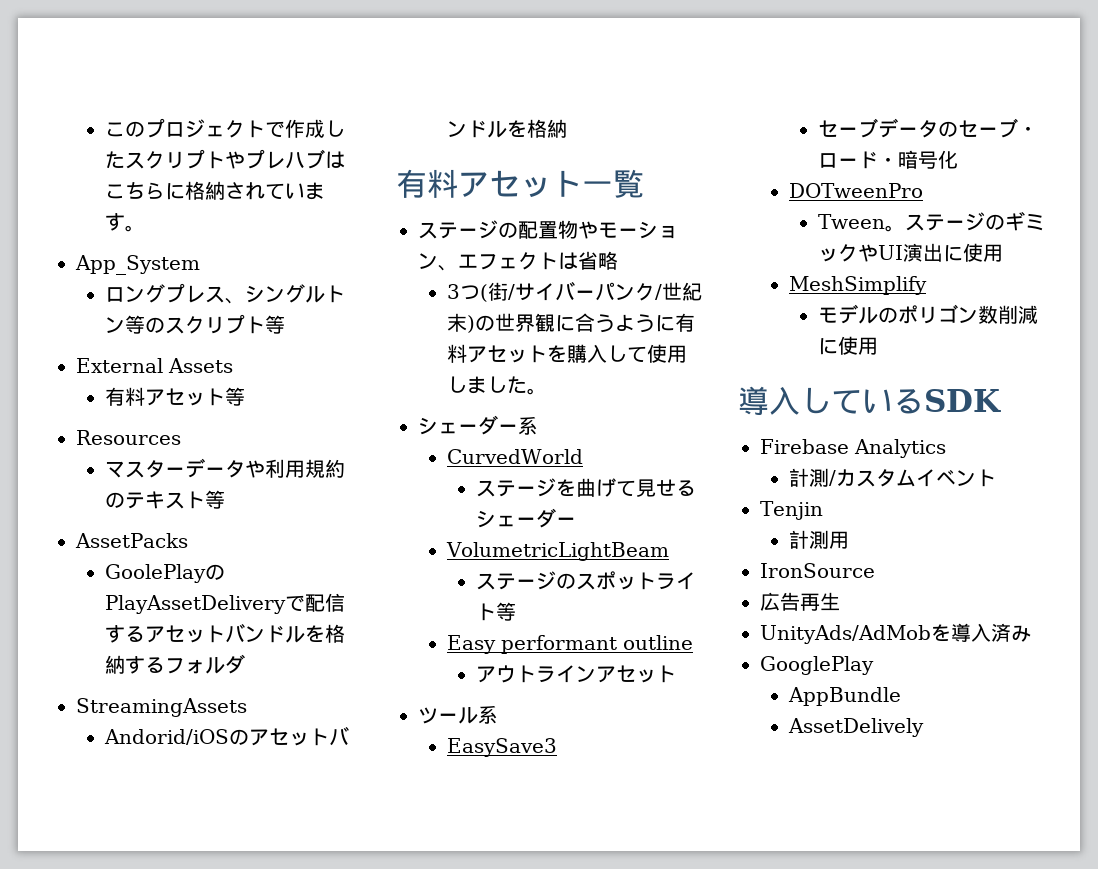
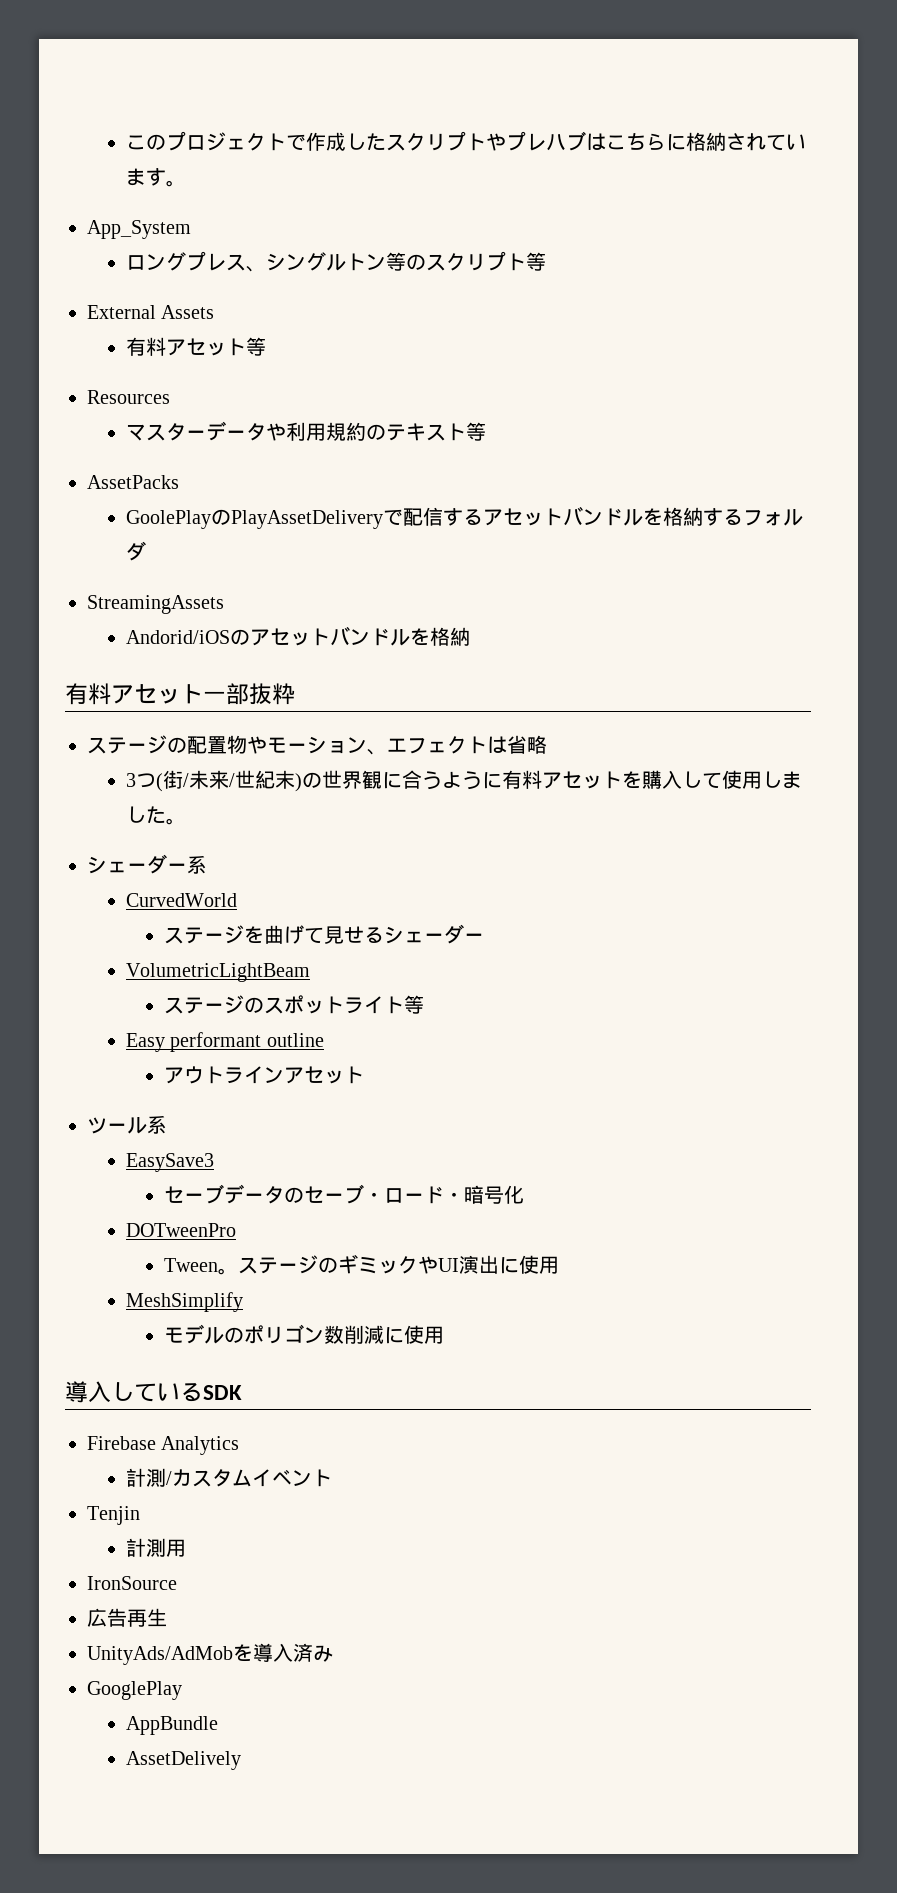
[613,169,644,198] 覧 -> [226,683,295,705] 部抜粋
[514,281,655,301] サイバーパンク -> [188,770,229,789] 未来

